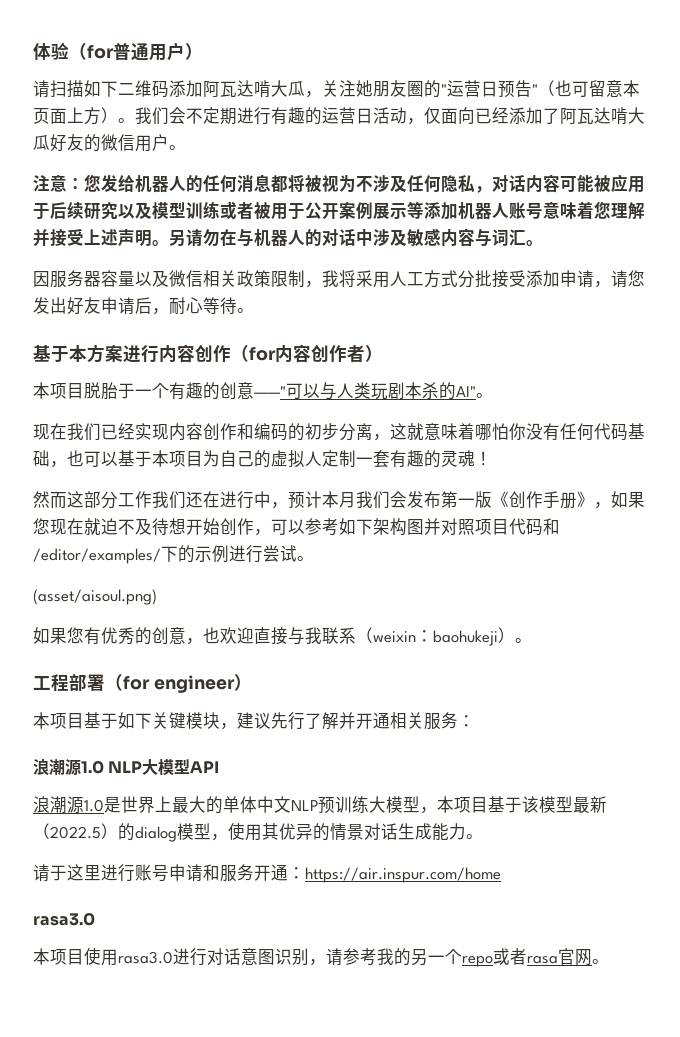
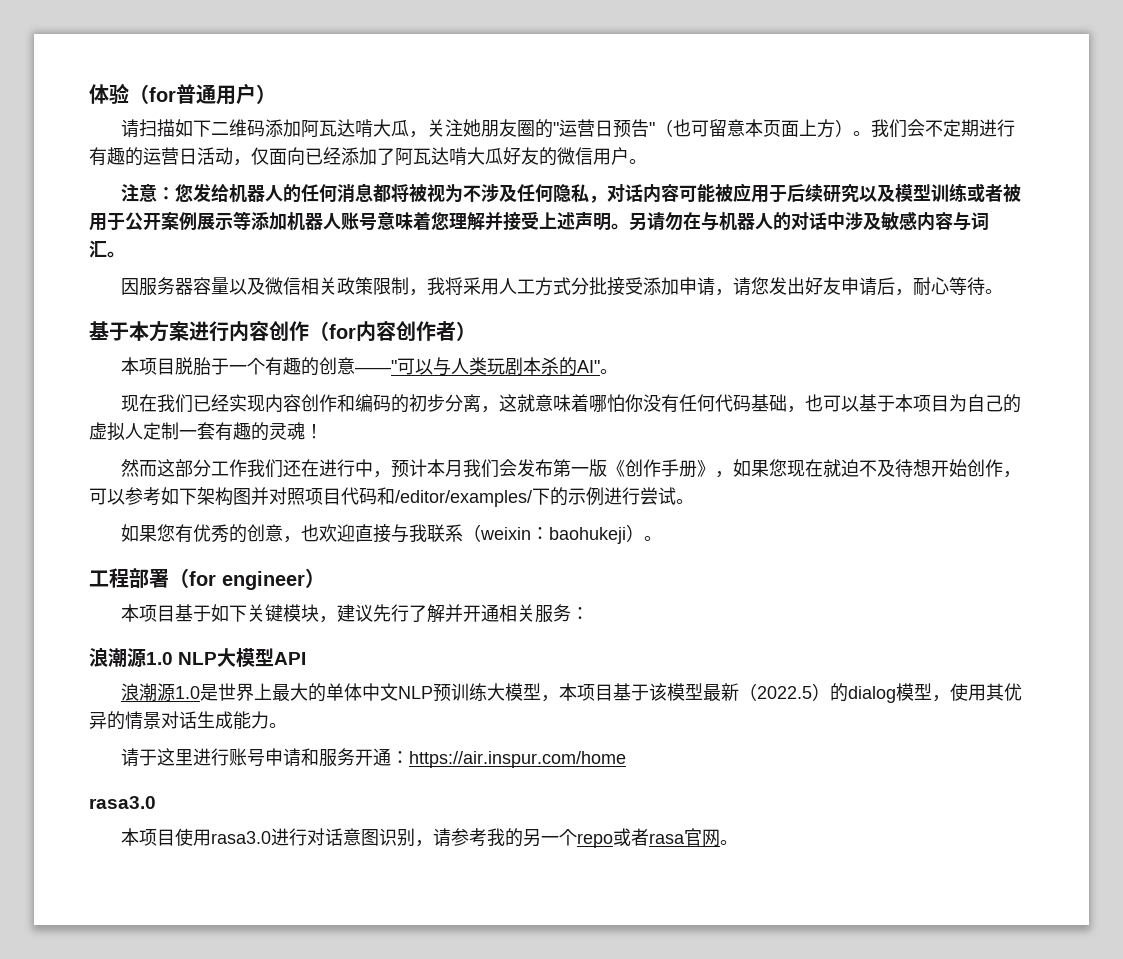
[33,589,157,605] // (asset/aisoul.png) -> (694, 501) none

